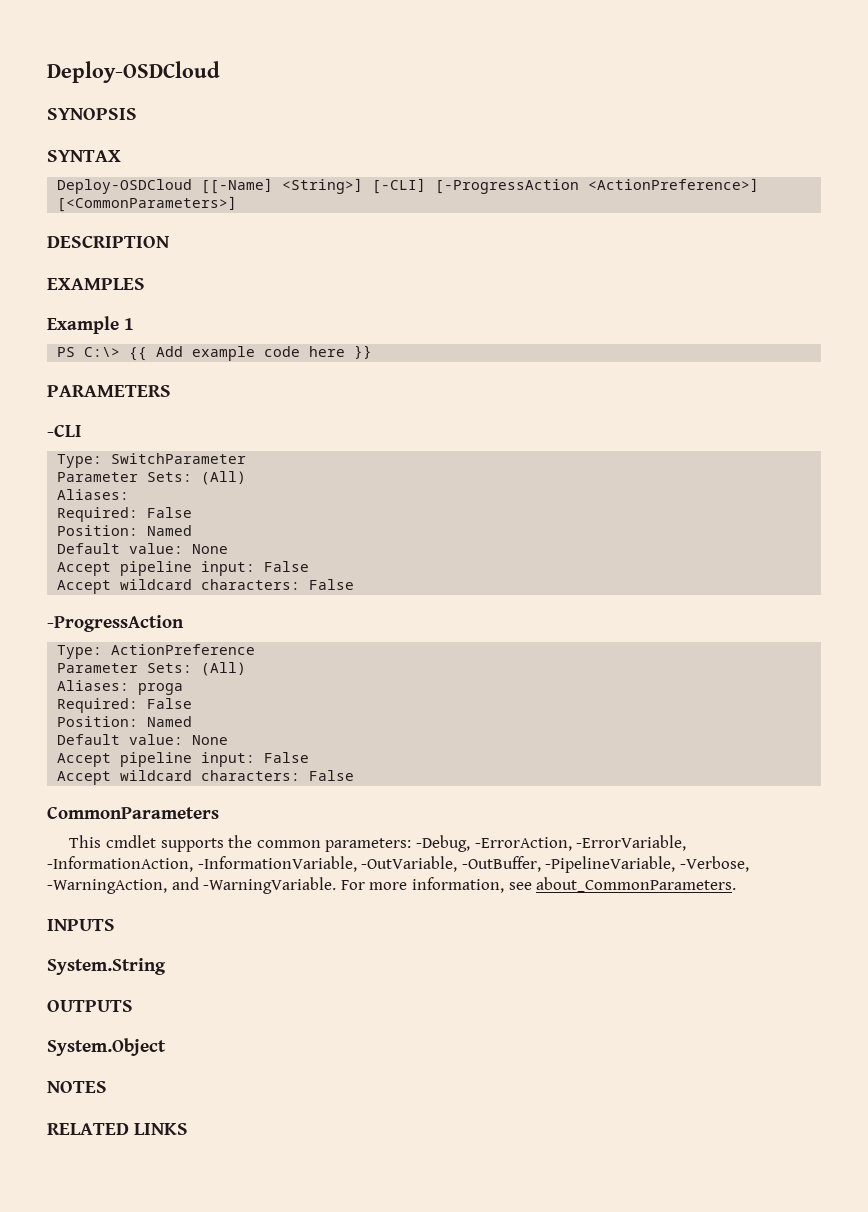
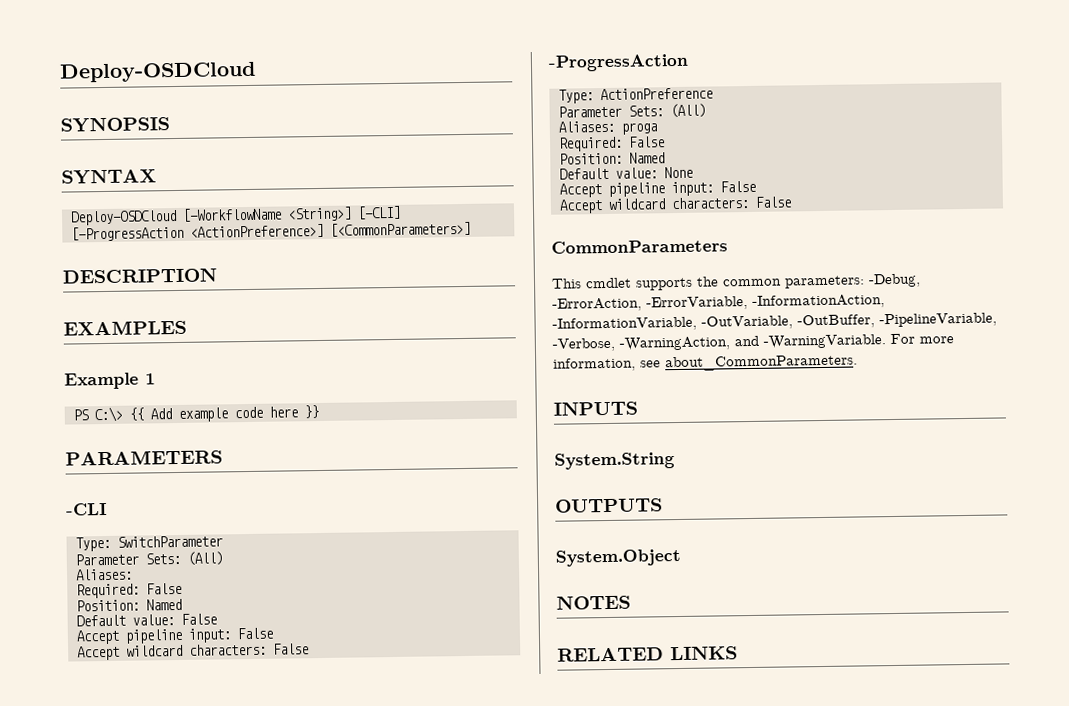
[201,178,274,194] [[-Name] -> [182,207,282,222] [-WorkflowName
[129,543,229,554] value: None -> [132,613,217,626] value: False

